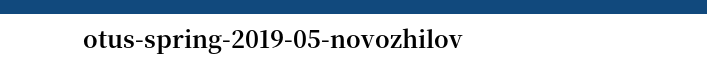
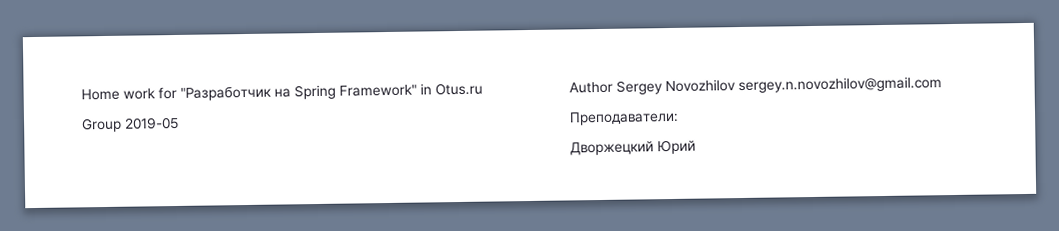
[83,28,463,54] otus-spring-2019-05-novozhilov -> [81,82,483,101] [81,116,179,133] [569,76,942,95] [569,110,679,126] [570,139,696,156] Home work for "Разработчик на Spring Framework" in Otus.ru // Group 2019-05 // Author Sergey Novozhilov sergey.n.novozhilov@gmail.com // Преподаватели: // Дворжецкий Юрий

